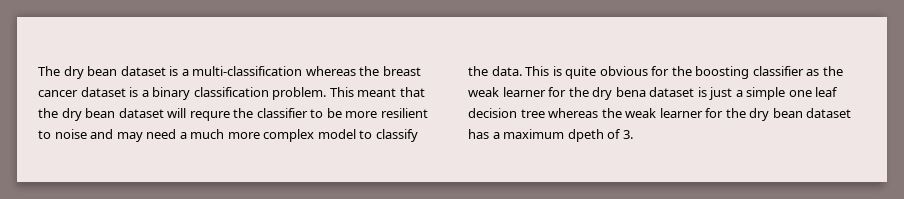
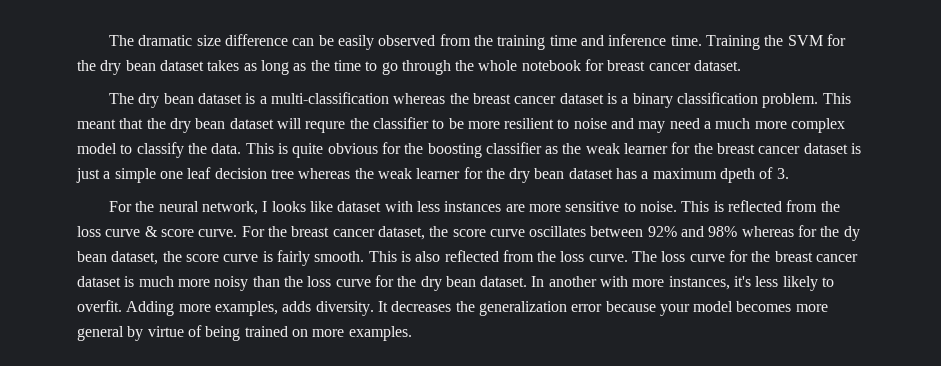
[38,66,60,76] The -> [109,34,846,50] [77,59,742,75] [109,93,135,104] The dramatic size difference can be easily observed from the training time and inference time. Training the SVM for the dry bean dataset takes as long as the time to go through the whole notebook for breast cancer dataset. // The
[592,87,646,100] dry bena -> [717,143,801,154] breast cancer
(633, 134) none -> [109,200,840,215] [77,225,860,241] [77,250,859,266] [77,275,835,291] [77,300,828,316] [77,325,412,341] // For the neural network, I looks like dataset with less instances are more sensitive to noise. This is reflected from the loss curve & score curve. For the breast cancer dataset, the score curve oscillates between 92% and 98% whereas for the dy bean dataset, the score curve is fairly smooth. This is also reflected from the loss curve. The loss curve for the breast cancer dataset is much more noisy than the loss curve for the dry bean dataset. In another with more instances, it's less likely to overfit. Adding more examples, adds diversity. It decreases the generalization error because your model becomes more general by virtue of being trained on more examples.

